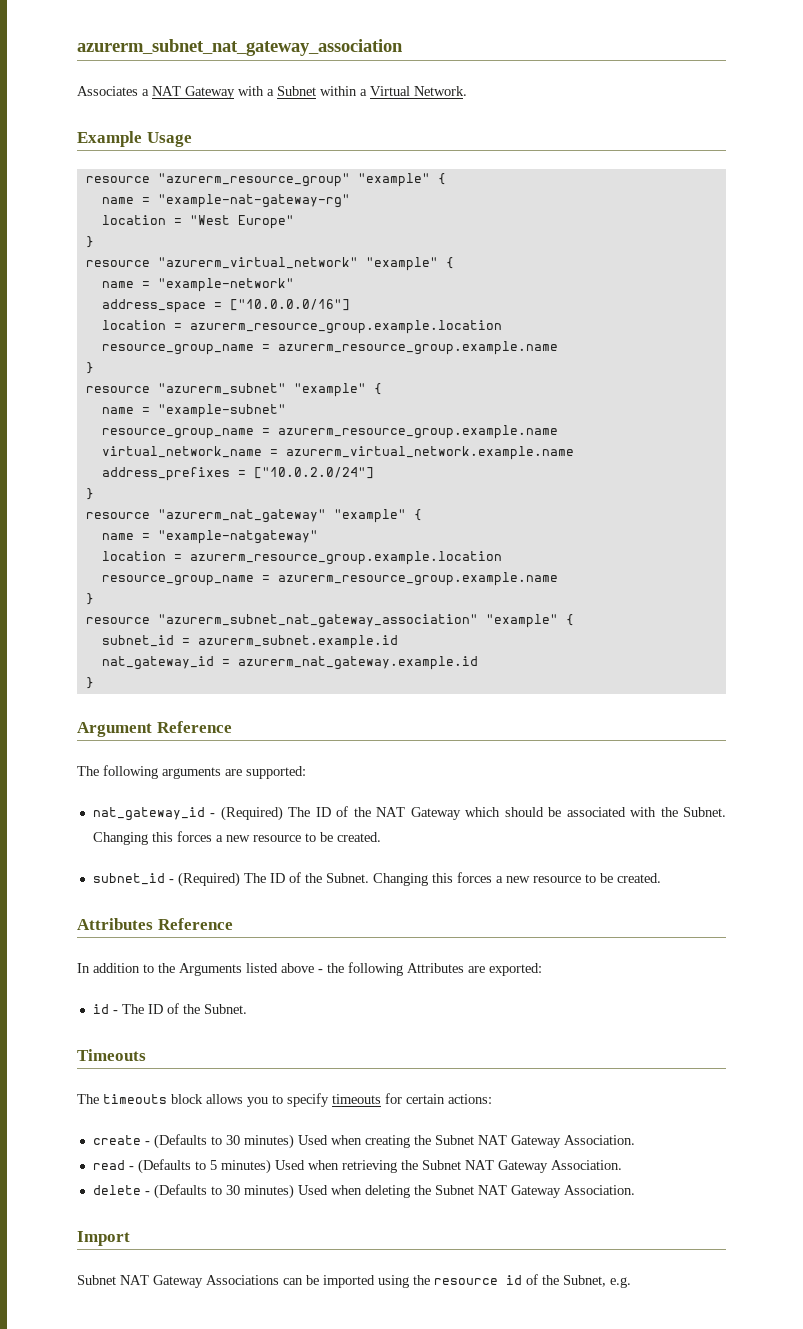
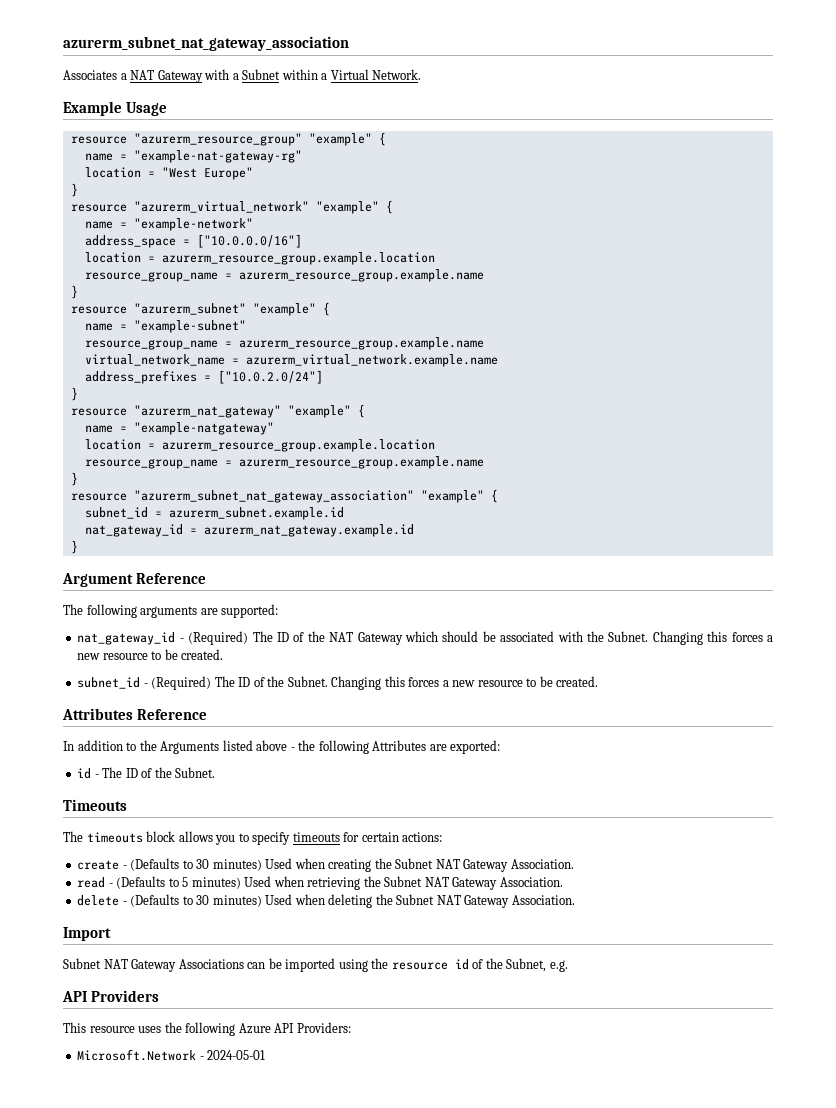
(631, 1282) none -> [62,990,159,1002] [63,1022,351,1036] [77,1049,266,1061] // API Providers // This resource uses the following Azure API Providers: // Microsoft.Network - 2024-05-01

